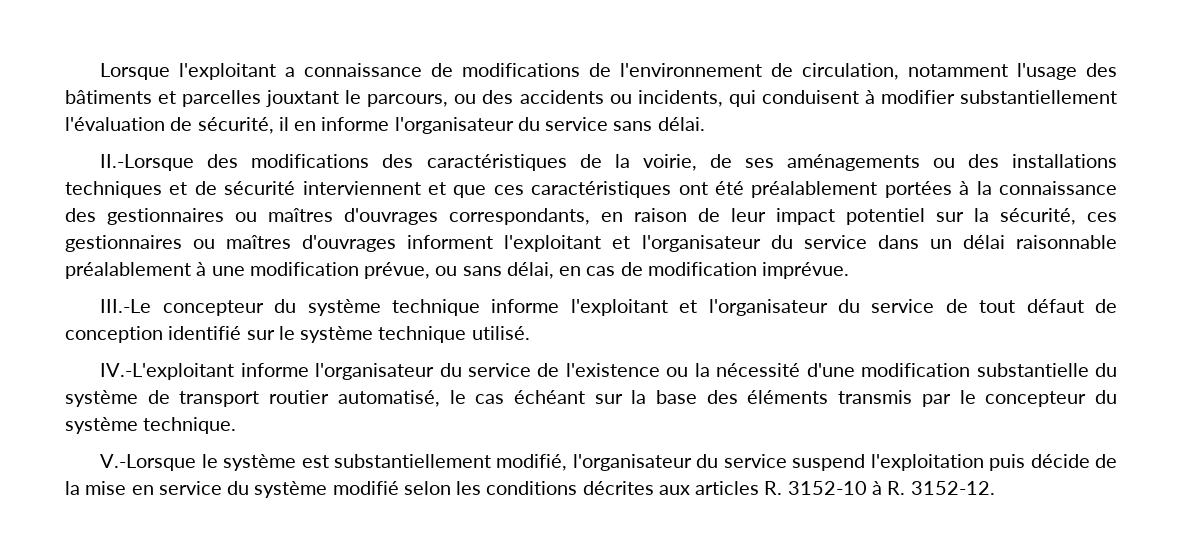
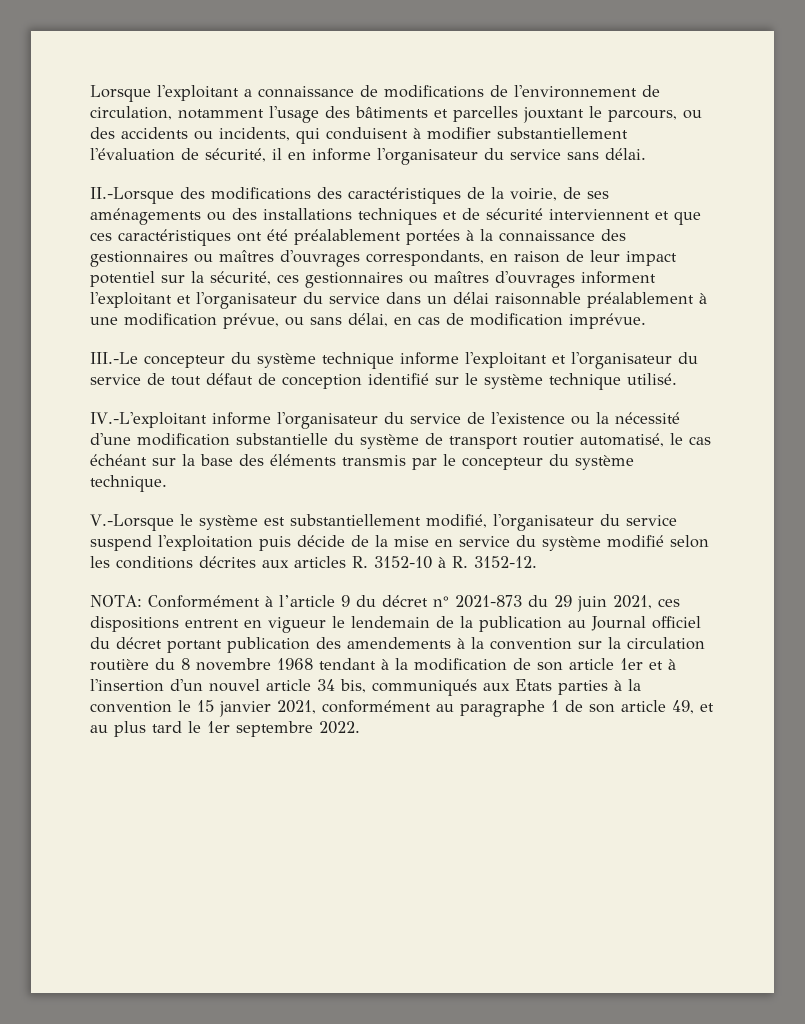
(995, 488) none -> [90,595,680,612] [90,616,701,633] [90,637,705,653] [90,658,676,671] [90,679,641,696] [90,700,714,717] [90,721,360,737] // NOTA: Conformément à l’article 9 du décret n° 2021-873 du 29 juin 2021, ces dispositions entrent en vigueur le lendemain de la publication au Journal officiel du décret portant publication des amendements à la convention sur la circulation routière du 8 novembre 1968 tendant à la modification de son article 1er et à l'insertion d'un nouvel article 34 bis, communiqués aux Etats parties à la convention le 15 janvier 2021, conformément au paragraphe 1 de son article 49, et au plus tard le 1er septembre 2022.

